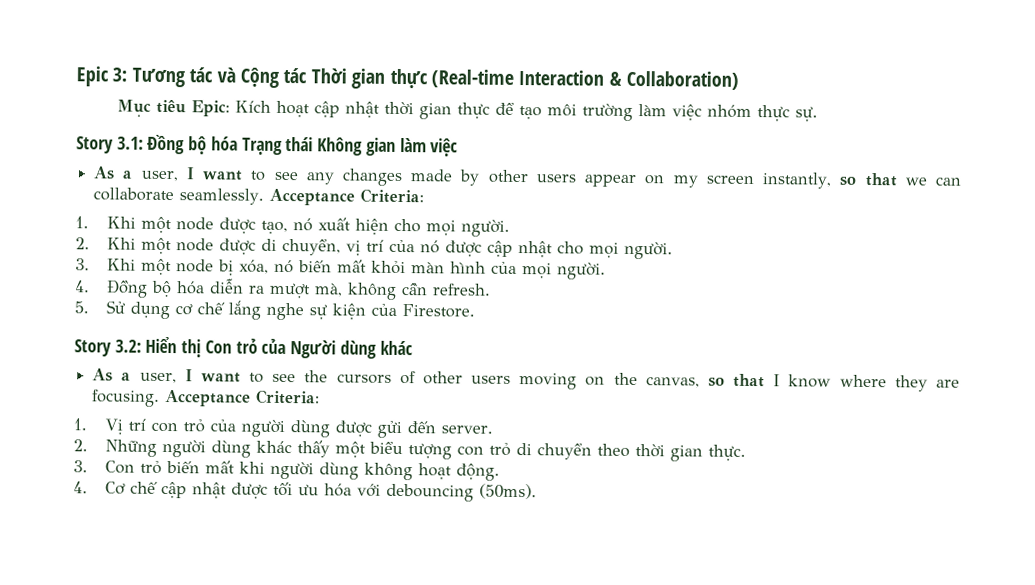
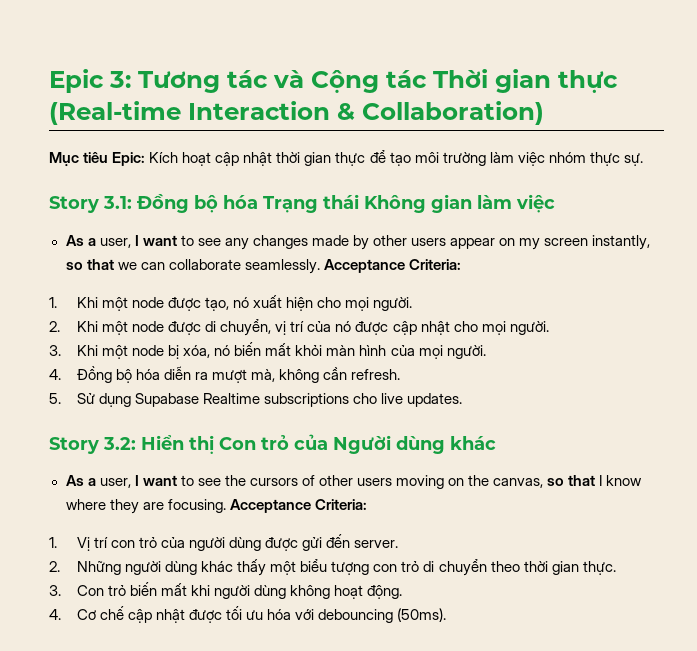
[174,300,475,321] cơ chế lắng nghe sự kiện của Firestore. -> [135,393,463,407] Supabase Realtime subscriptions cho live updates.

